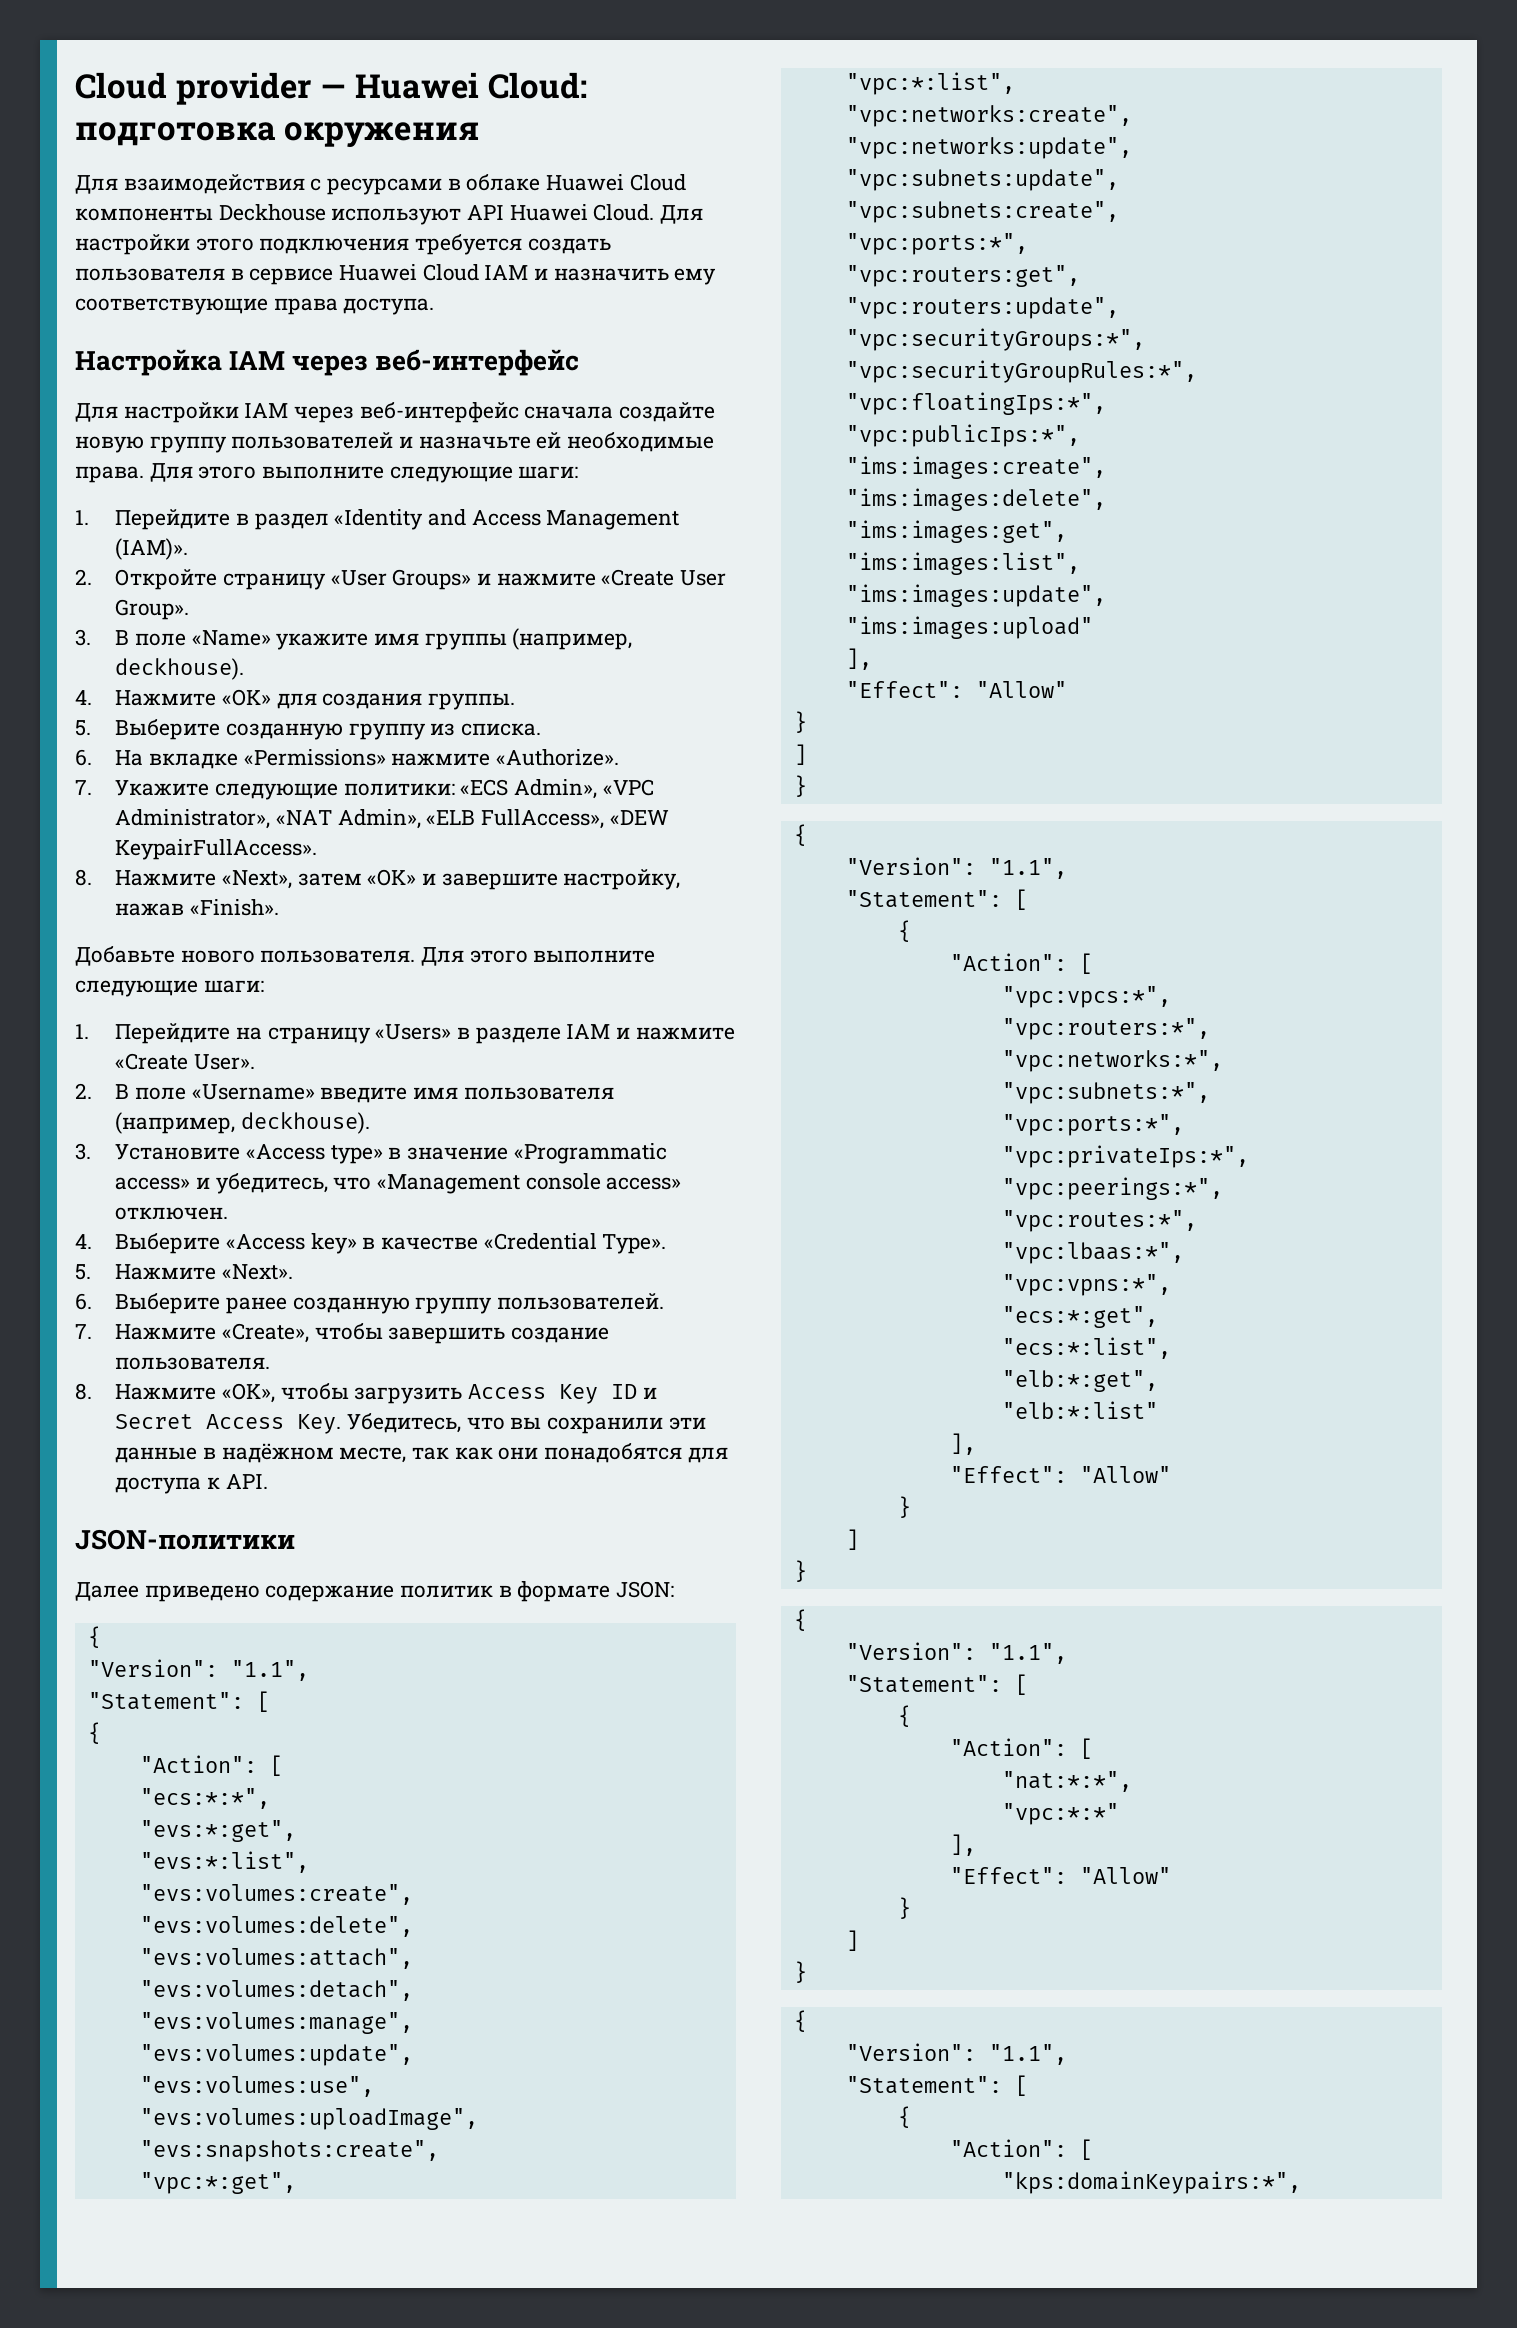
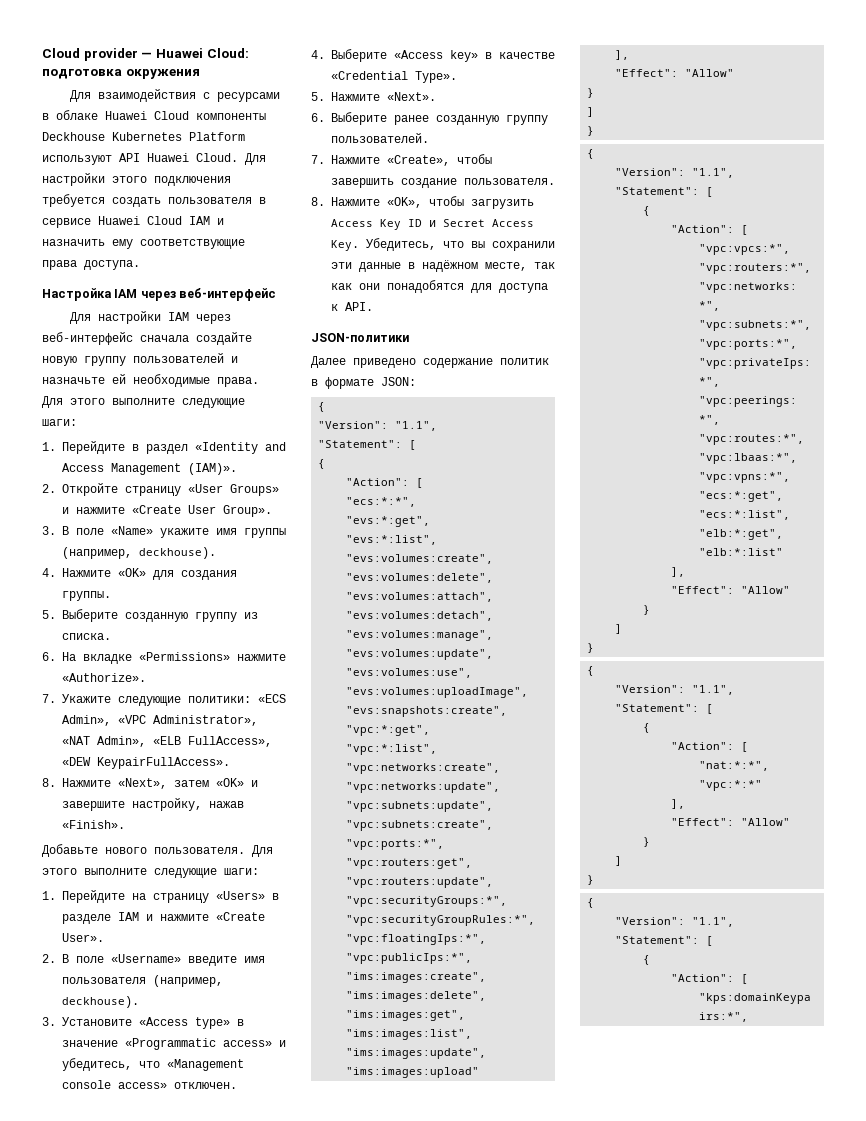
(326, 212) none -> [112,132,245,141] Kubernetes Platform

